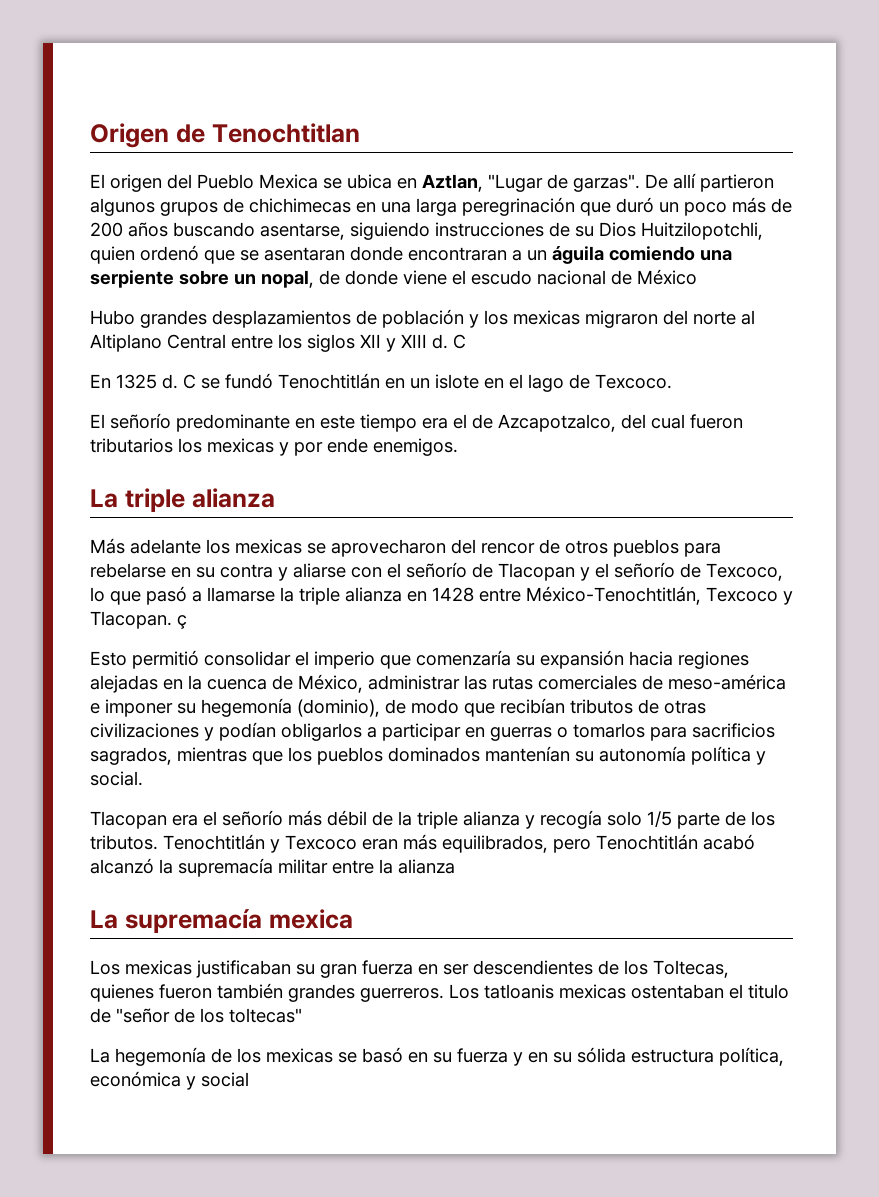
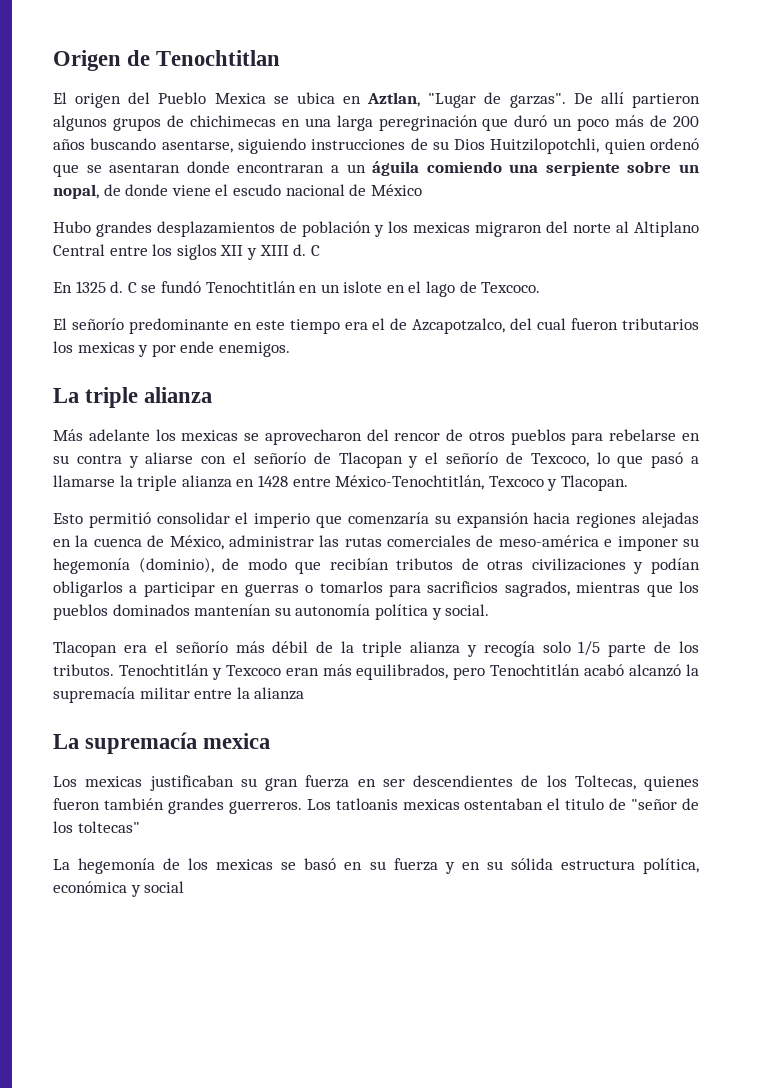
[177,615,187,629] ç -> (628, 483) none

